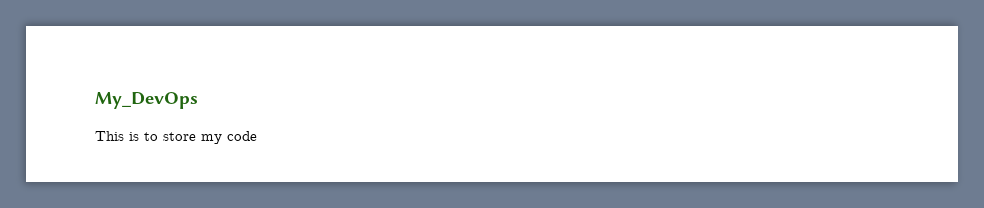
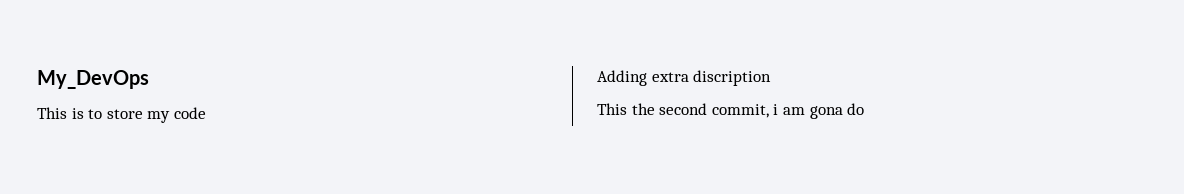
(257, 136) none -> [597,70,772,86] [597,103,865,119] // Adding extra discription // This the second commit, i am gona do

